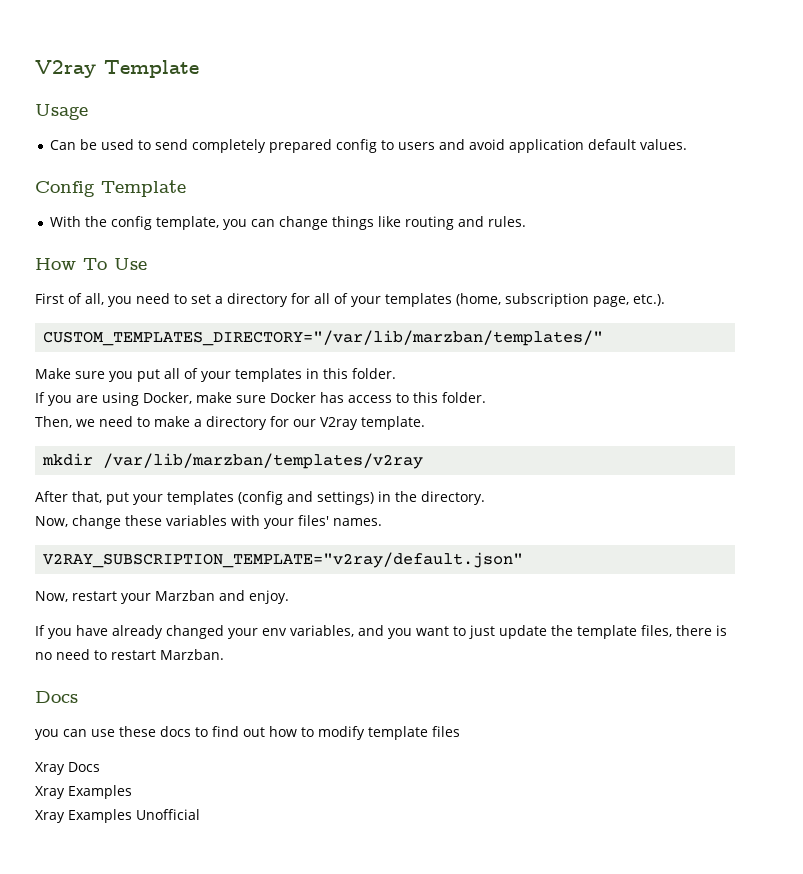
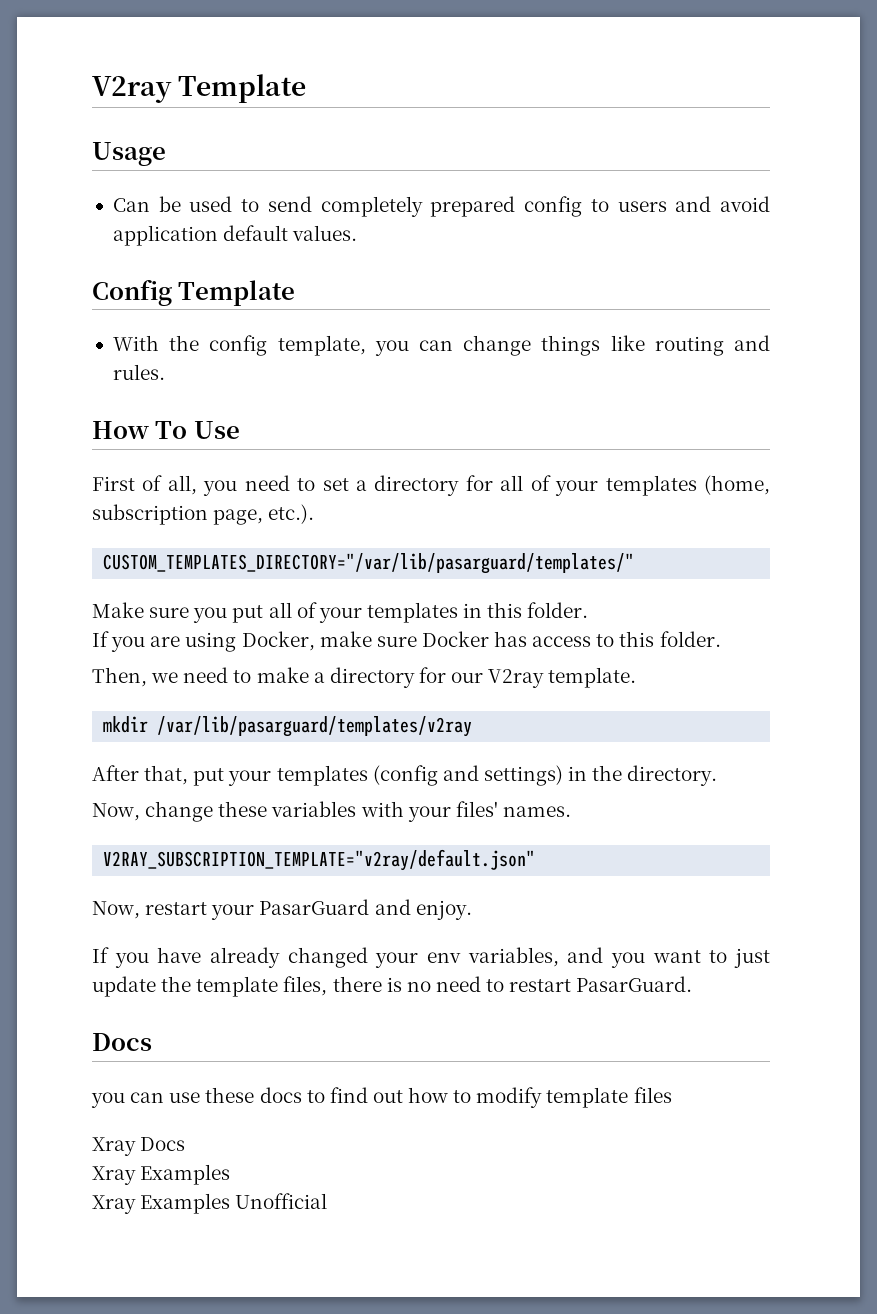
[43,330,604,346] CUSTOM_TEMPLATES_DIRECTORY="/var/lib/marzban/templates/" -> [103,553,635,574] CUSTOM_TEMPLATES_DIRECTORY="/var/lib/pasarguard/templates/"
[103,453,424,469] /var/lib/marzban/templates/v2ray -> [157,716,473,737] /var/lib/pasarguard/templates/v2ray
[155,590,215,601] Marzban -> [259,899,370,915] PasarGuard
[160,649,224,660] Marzban. -> [576,976,693,992] PasarGuard.

